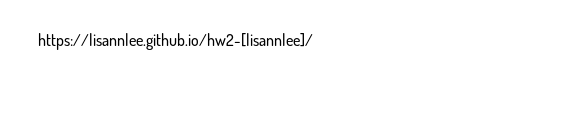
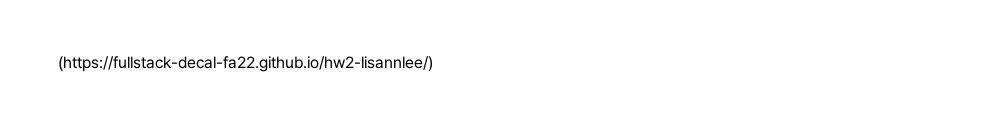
[38,33,313,50] https://lisannlee.github.io/hw2-[lisannlee]/ -> [58,56,433,72] (https://fullstack-decal-fa22.github.io/hw2-lisannlee/)

